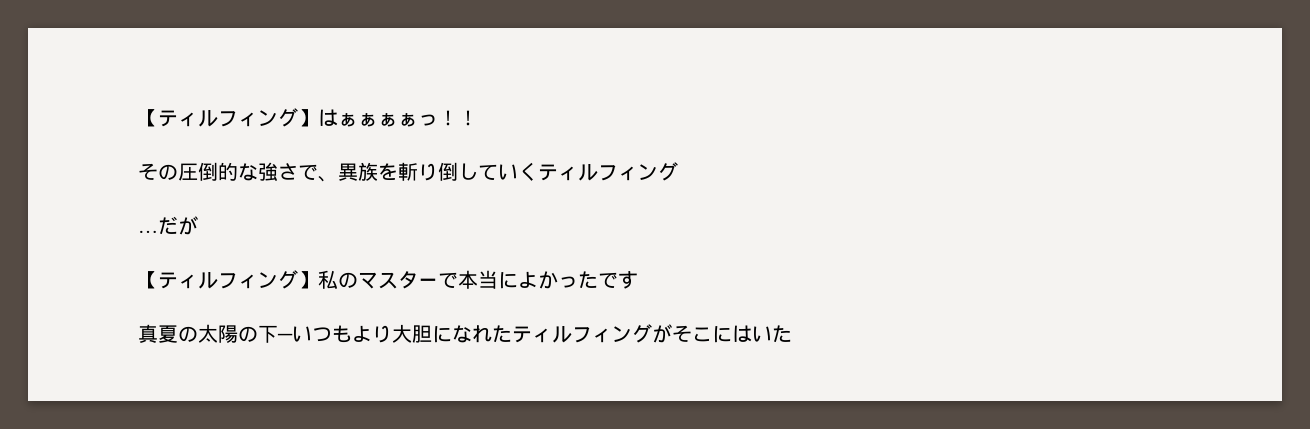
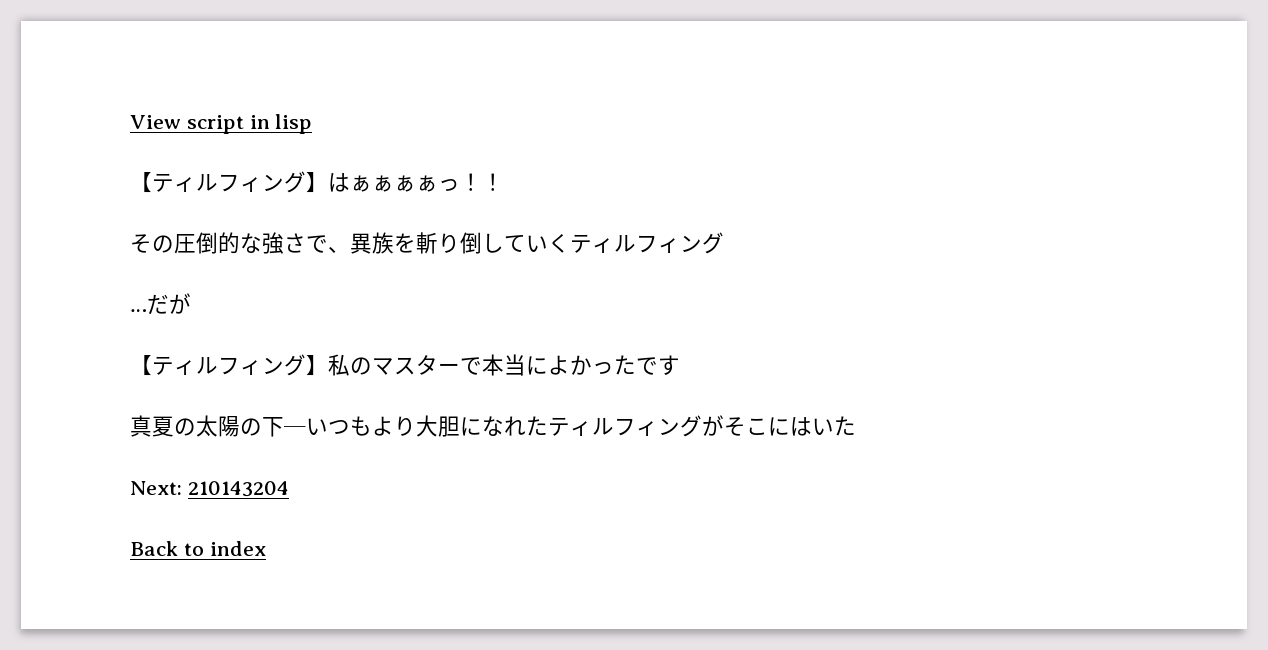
(138, 118) none -> [130,114,313,134] View script in lisp //
(792, 334) none -> [130,481,289,497] [130,541,266,556] // Next: 210143204 // Back to index

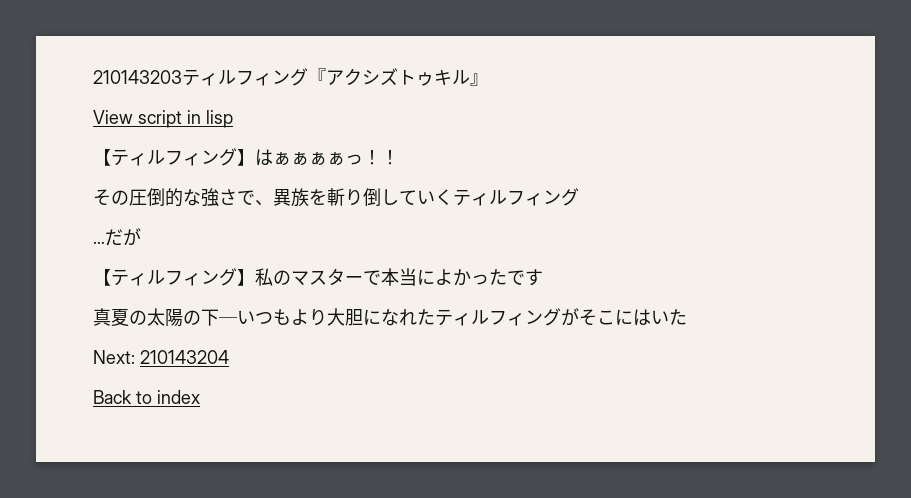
(130, 122) none -> [93,68,488,86] 210143203ティルフィング『アクシズトゥキル』 //

